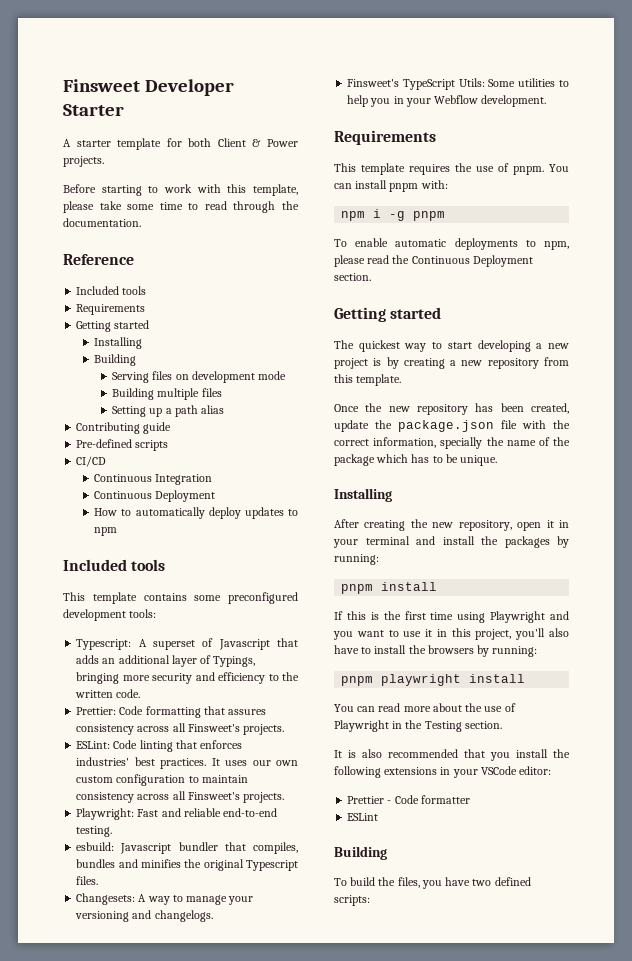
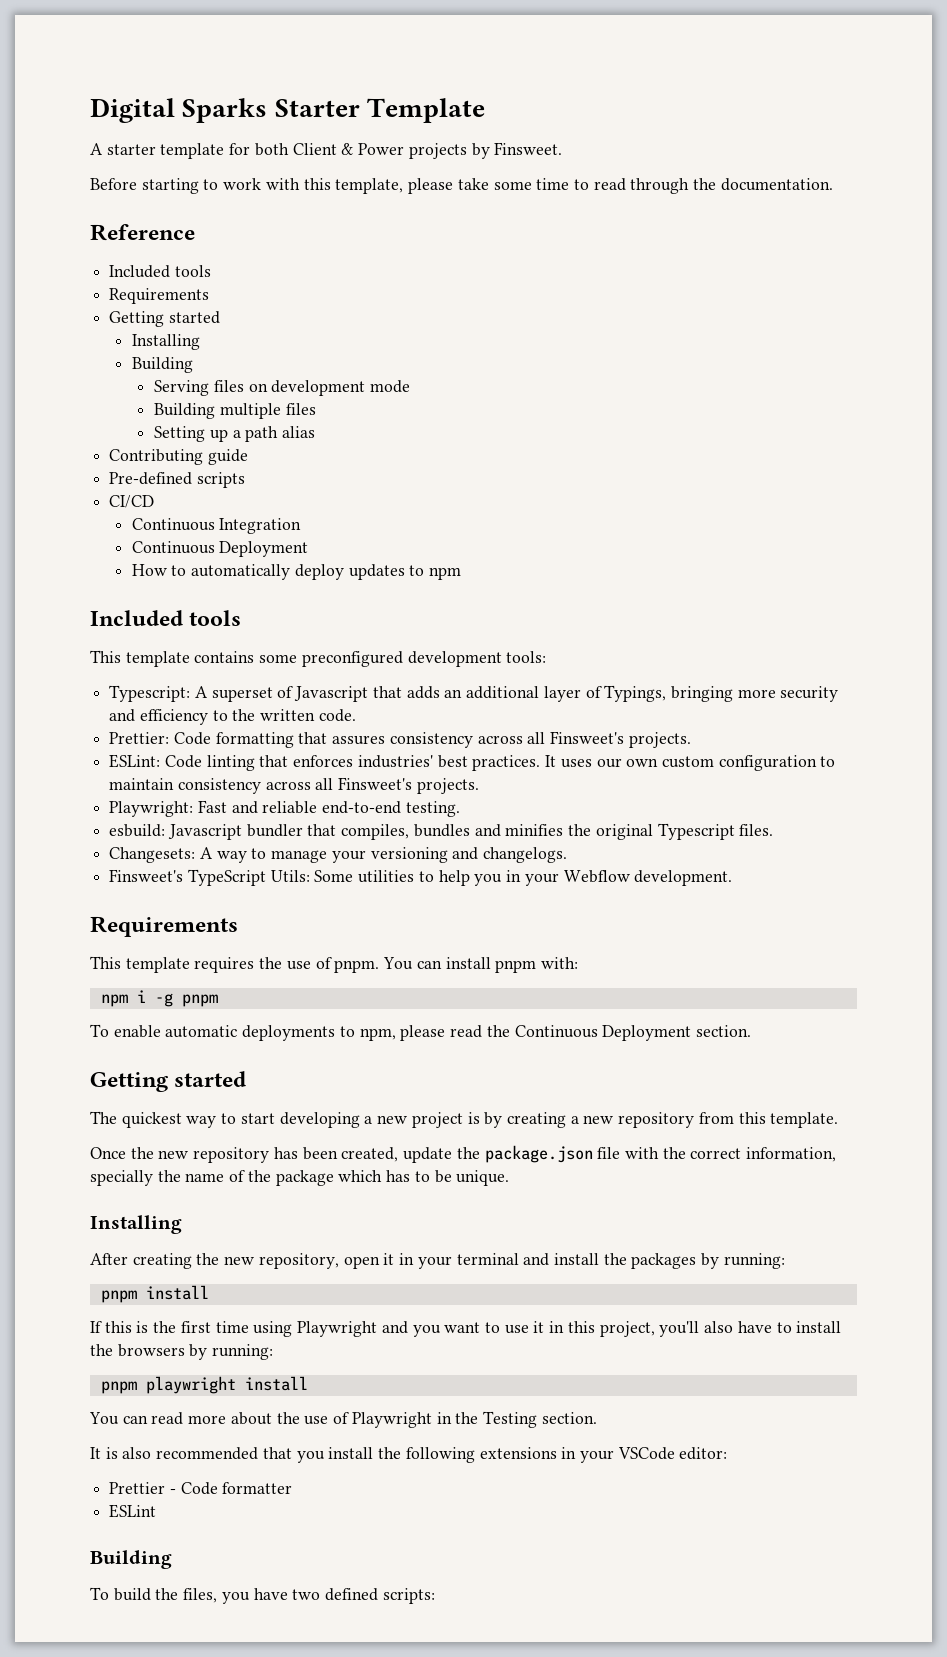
[63,79,234,96] Finsweet Developer -> [90,98,268,123] Digital Sparks
(124, 110) none -> [367,98,486,123] Template
[63,156,104,167] projects. -> [408,142,563,159] projects by Finsweet.

